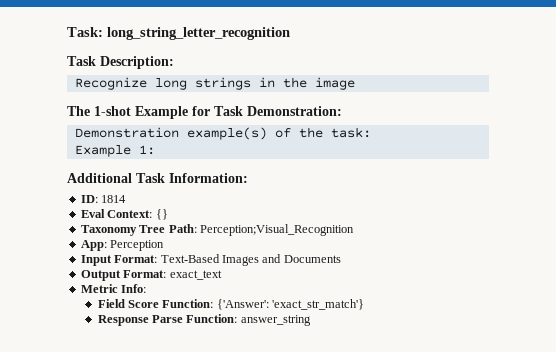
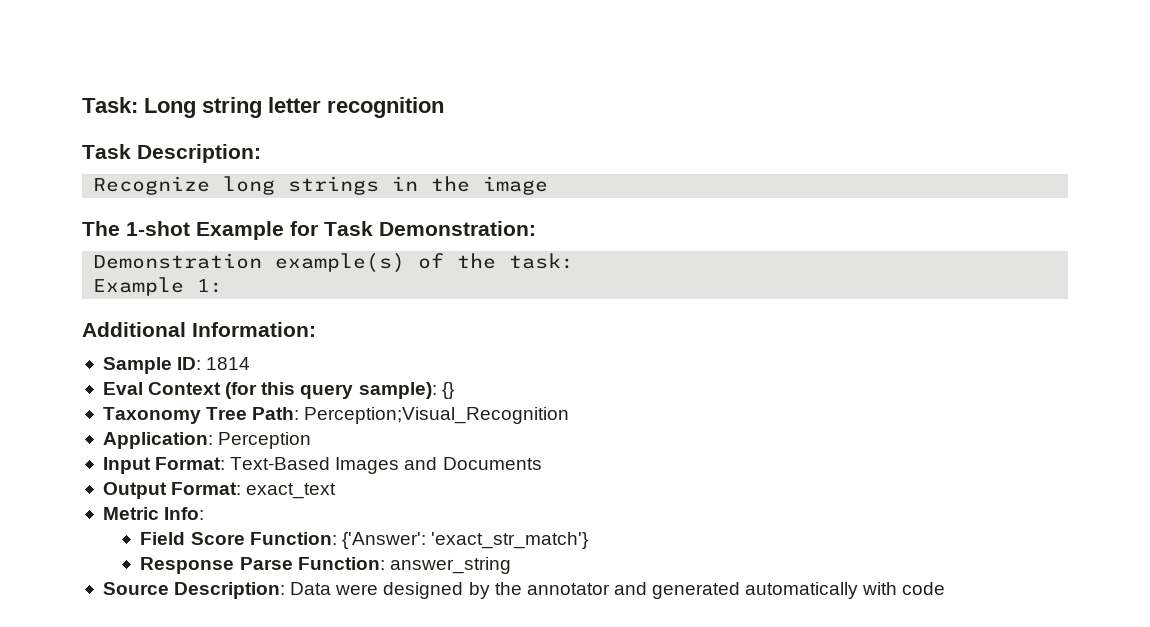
[107,27,290,40] long_string_letter_recognition -> [144,97,444,118] Long string letter recognition
[136,173,165,183] Task -> (186, 329) none
(248, 178) none -> [102,357,172,374] Sample
[107,210,153,218] Context: -> [148,382,437,399] Context (for this query sample):
[80,240,107,251] App: -> [102,432,213,449] Application:
(311, 320) none -> [102,582,946,599] // Source Description: Data were designed by the annotator and generated automatically with code

